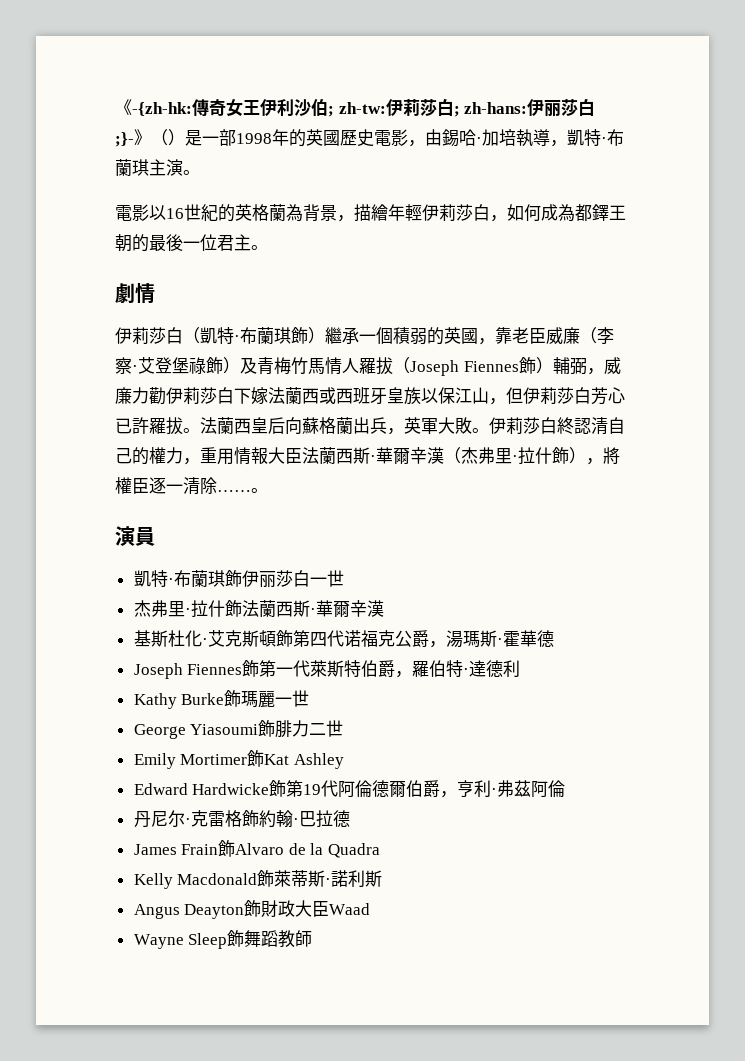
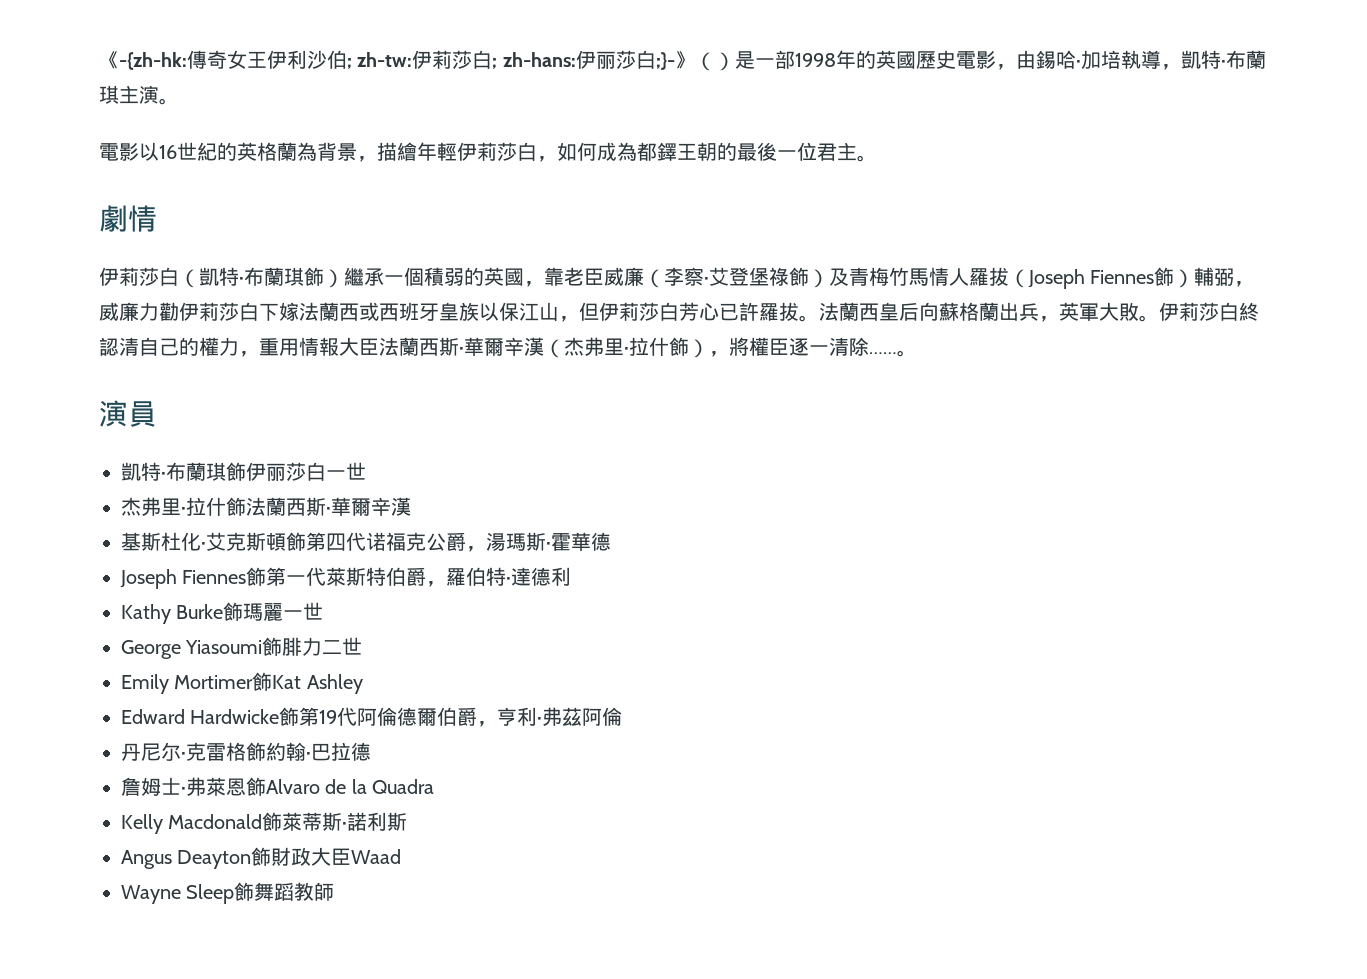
[133,844,219,855] James Frain -> [121,777,246,796] 詹姆士·弗萊恩

